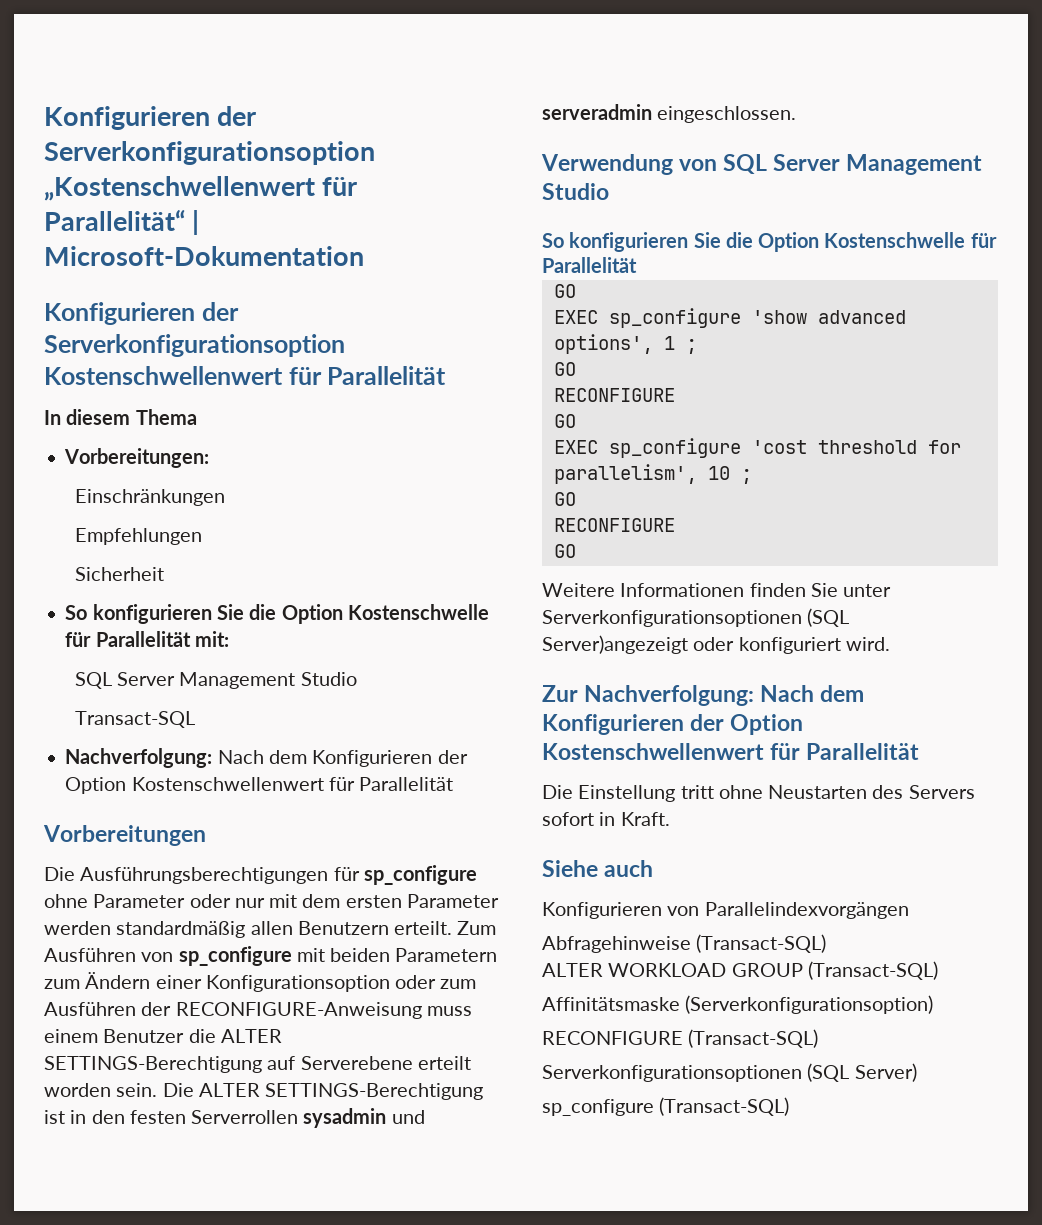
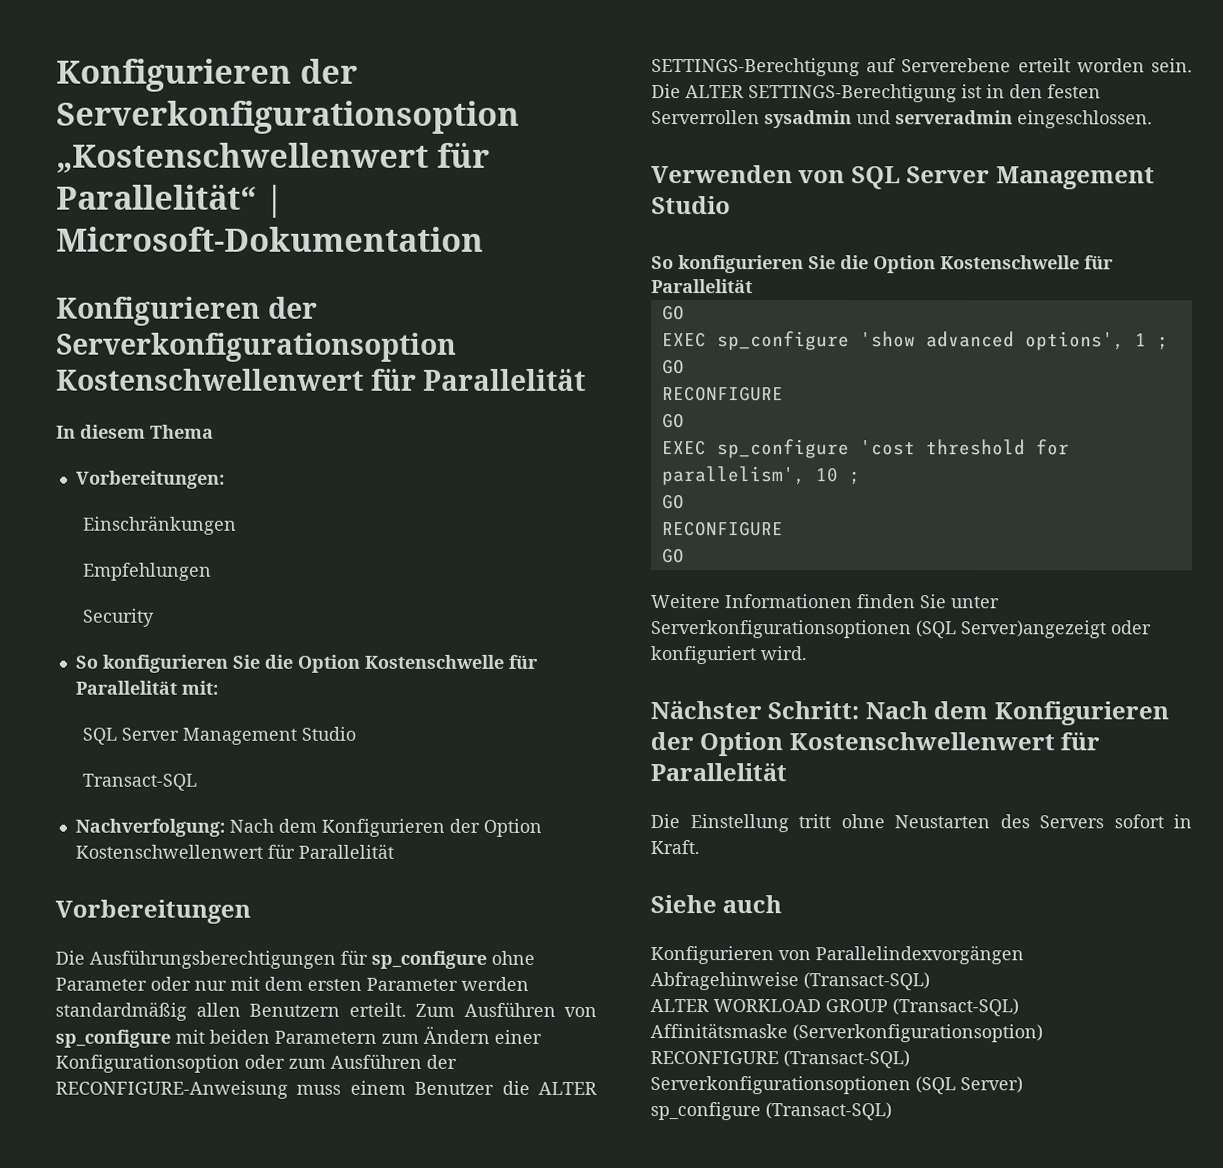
[74,567,164,581] Sicherheit -> [81,608,154,627] Security
[541,154,673,175] Verwendung -> [651,165,793,184] Verwenden
[542,685,755,706] Zur Nachverfolgung: -> [650,701,860,720] Nächster Schritt:

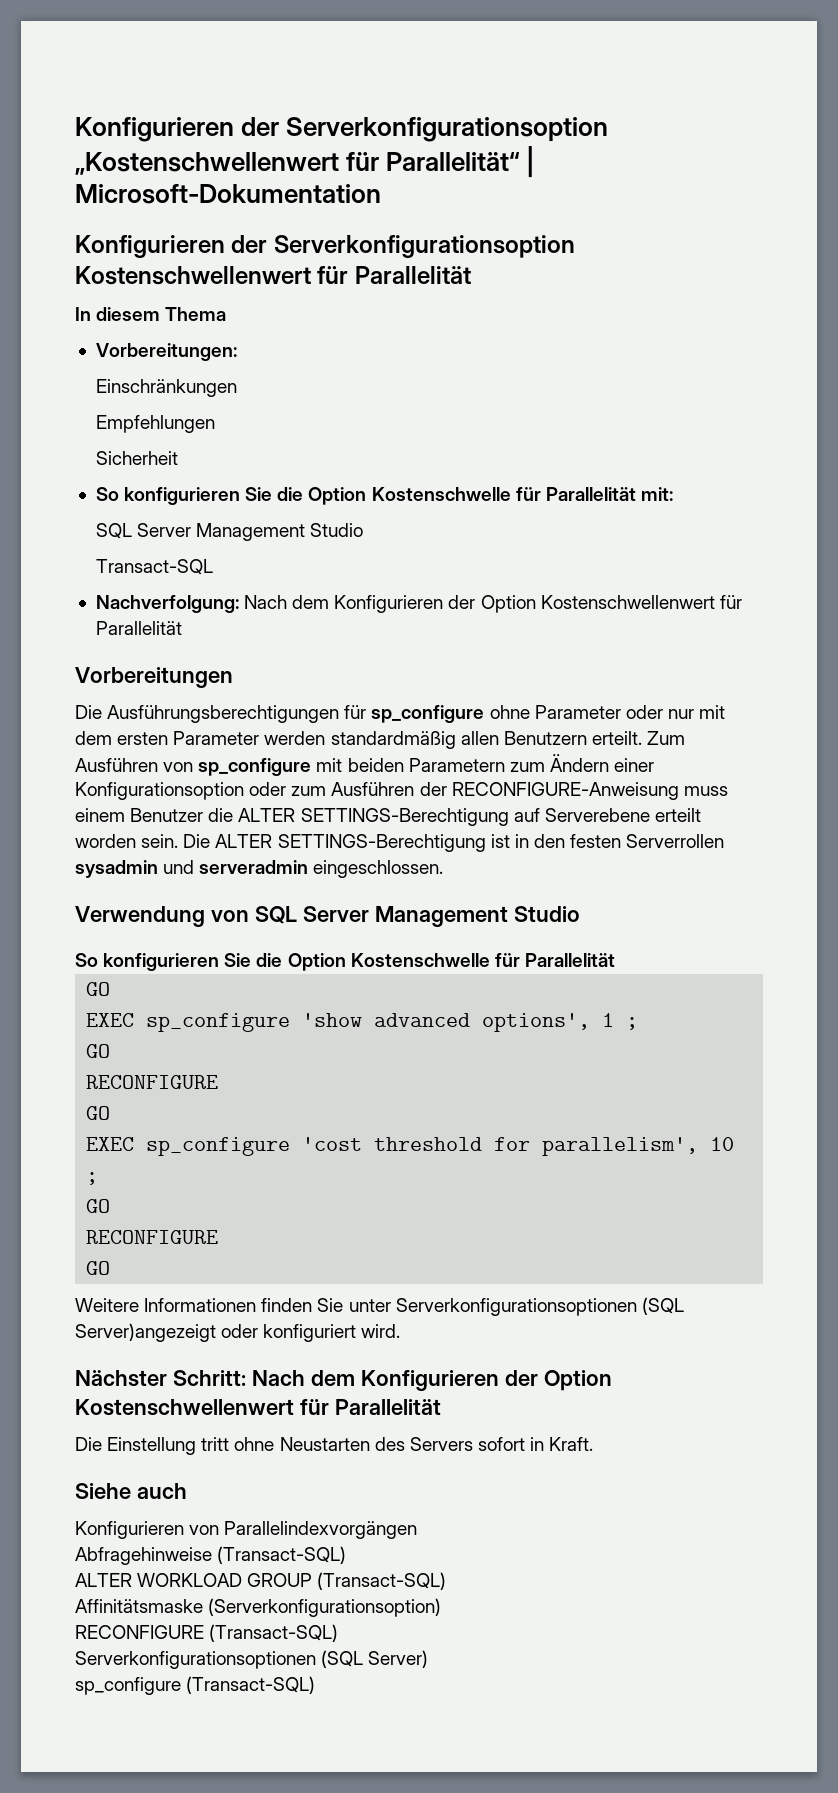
[81,608,154,627] Security -> [96,451,179,465] Sicherheit
[651,165,793,184] Verwenden -> [75,906,205,927] Verwendung

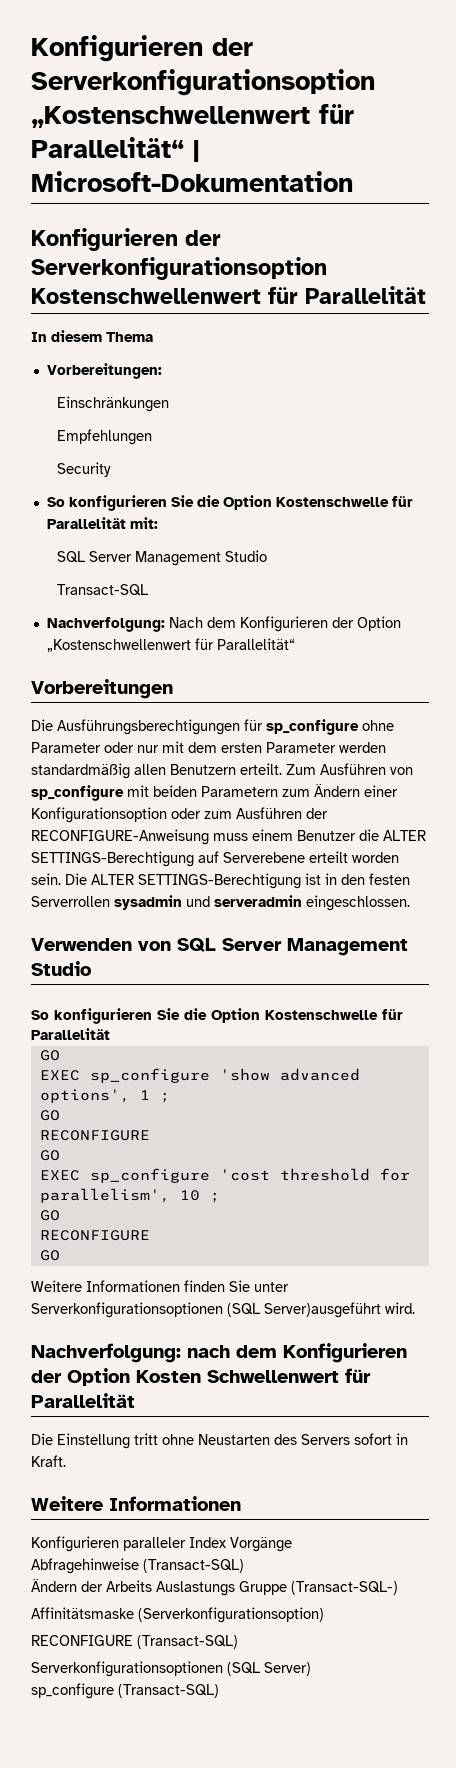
[96,451,179,465] Sicherheit -> [57,462,112,477] Security
[540,595,742,609] [95,621,182,635] Kostenschwellenwert für Parallelität -> [46,638,295,652] „Kostenschwellenwert für Parallelität“
[75,906,205,927] Verwendung -> [31,938,132,951] Verwenden
[75,1323,401,1342] [75,1370,612,1391] [75,1399,294,1416] Server)angezeigt oder konfiguriert wird. // Nächster Schritt: Nach dem Konfigurieren der Option Kostenschwellenwert -> [264,1302,415,1318] [31,1343,407,1363] [31,1368,339,1386] Server)ausgeführt wird. // Nachverfolgung: nach dem Konfigurieren der Option Kosten Schwellenwert
[75,1483,187,1499] [75,1521,418,1539] Siehe auch // Konfigurieren von Parallelindexvorgängen -> [31,1496,241,1511] [31,1536,292,1552] Weitere Informationen // Konfigurieren paralleler Index Vorgänge
[75,1572,447,1590] ALTER WORKLOAD GROUP (Transact-SQL) -> [31,1579,398,1596] Ändern der Arbeits Auslastungs Gruppe (Transact-SQL-)

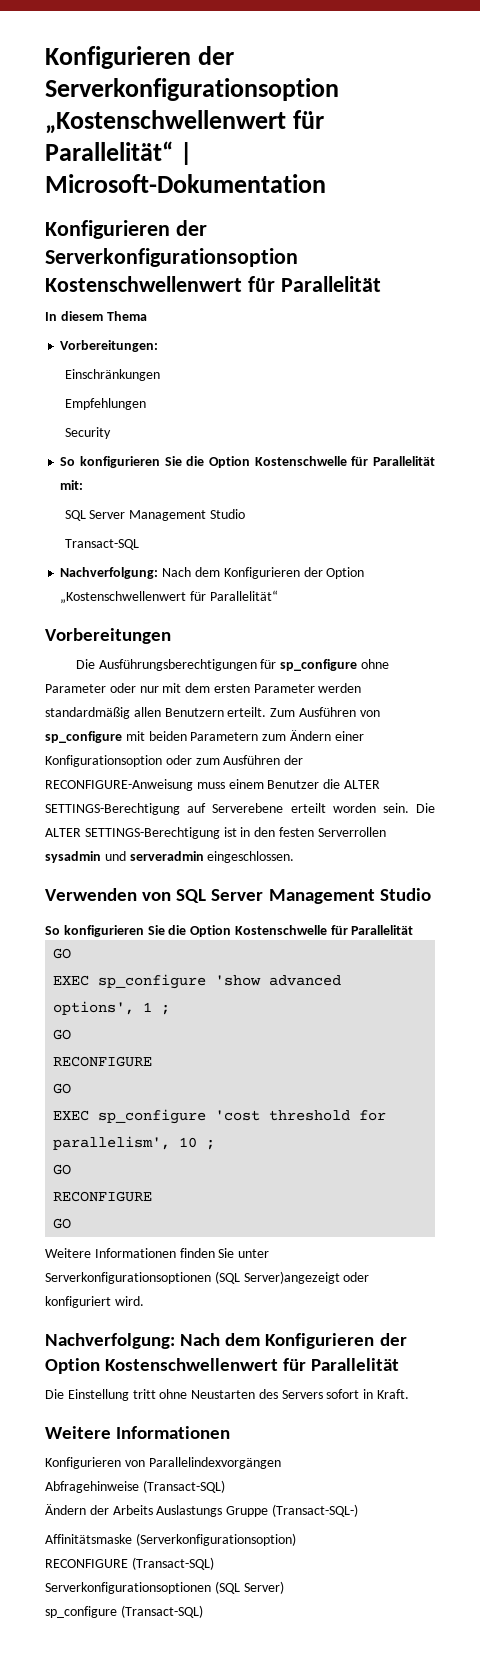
[264,1302,381,1318] Server)ausgeführt -> [243,1271,370,1284] [45,1296,111,1308] Server)angezeigt oder konfiguriert
[187,1343,407,1363] [31,1368,339,1386] nach dem Konfigurieren der Option Kosten Schwellenwert -> [180,1333,407,1349] [45,1358,279,1374] Nach dem Konfigurieren der Option Kostenschwellenwert
[123,1537,292,1552] paralleler Index Vorgänge -> [124,1457,281,1469] von Parallelindexvorgängen

